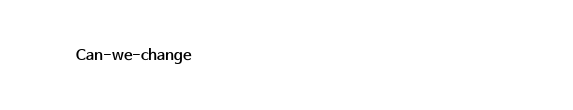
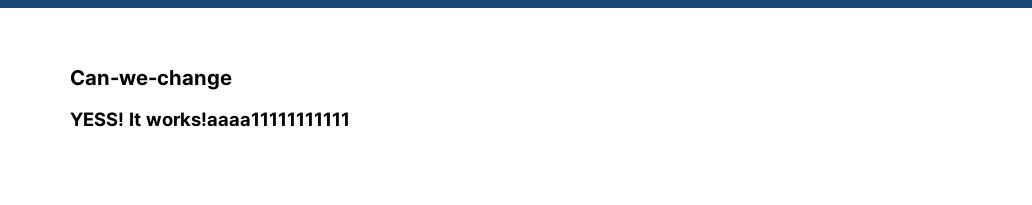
(192, 56) none -> [70,112,351,127] // YESS! It works!aaaa11111111111

